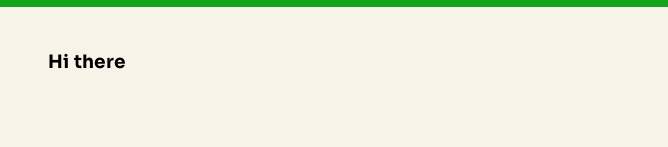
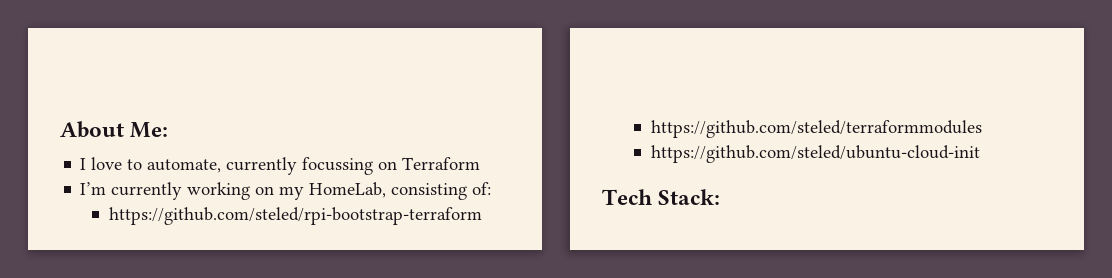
[48,53,126,69] Hi there -> [60,121,169,138] [80,157,481,175] [80,182,492,200] [108,207,482,225] [650,120,982,138] [650,145,980,163] [602,189,721,205] About Me: // I love to automate, currently focussing on Terraform // I’m currently working on my HomeLab, consisting of: // https://github.com/steled/rpi-bootstrap-terraform // https://github.com/steled/terraformmodules // https://github.com/steled/ubuntu-cloud-init // Tech Stack:

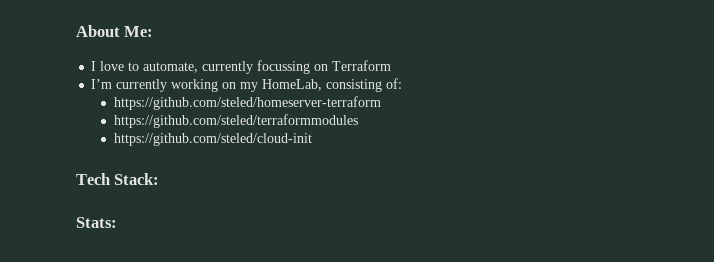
[108,207,482,225] https://github.com/steled/rpi-bootstrap-terraform -> [113,96,381,110] https://github.com/steled/homeserver-terraform
[650,145,980,163] https://github.com/steled/ubuntu-cloud-init -> [113,133,312,146] https://github.com/steled/cloud-init
(721, 197) none -> [76,217,117,228] // Stats:

